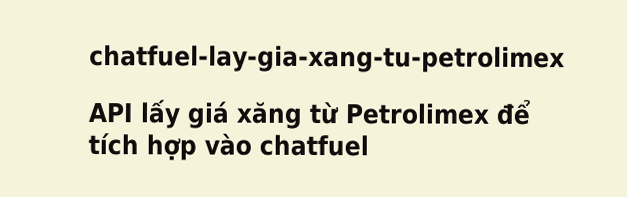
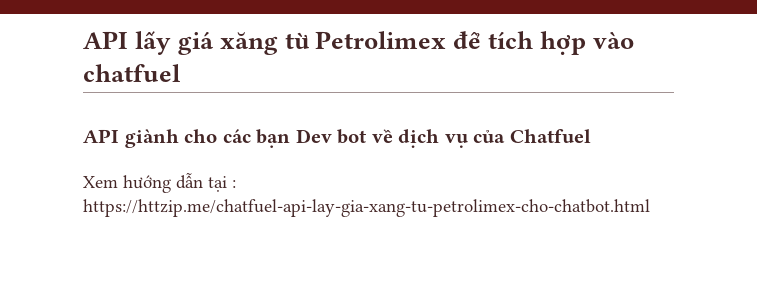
[89,44,565,74] chatfuel-lay-gia-xang-tu-petrolimex // -> (83, 40) none
(369, 145) none -> [83,129,591,148] [83,173,236,193] [83,199,650,217] // API giành cho các bạn Dev bot về dịch vụ của Chatfuel // Xem hướng dẫn tại : https://httzip.me/chatfuel-api-lay-gia-xang-tu-petrolimex-cho-chatbot.html

